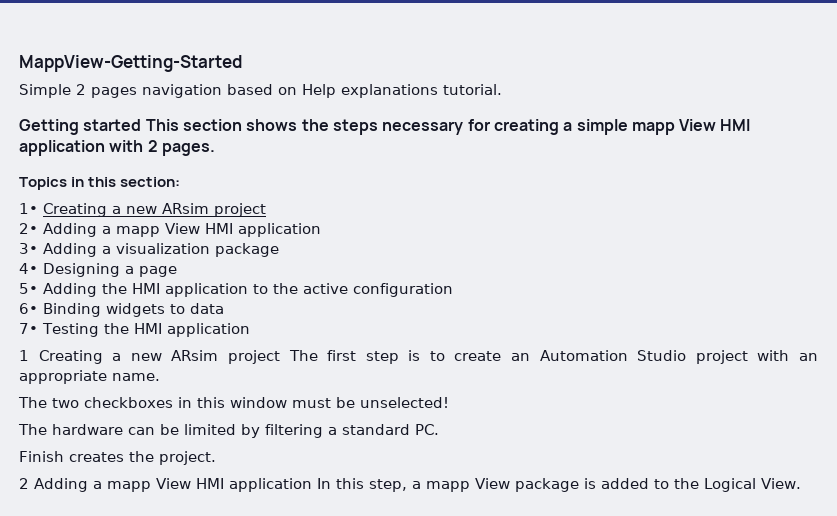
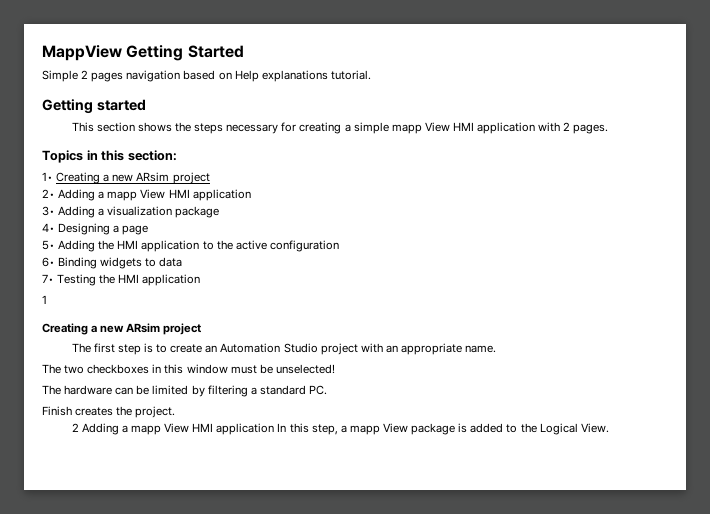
[19,55,242,72] MappView-Getting-Started -> [42,45,244,61] MappView Getting Started
(142, 125) none -> (146, 105) //
[38,350,280,364] Creating a new ARsim project -> [42,323,202,335] // Creating a new ARsim project //

